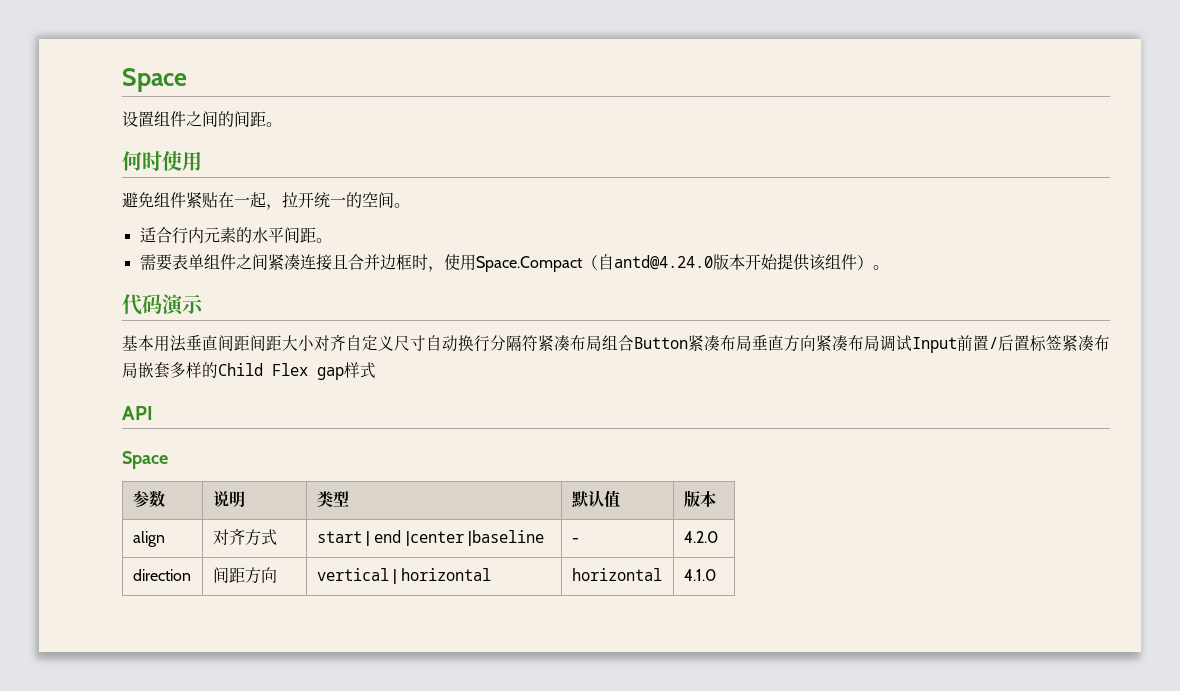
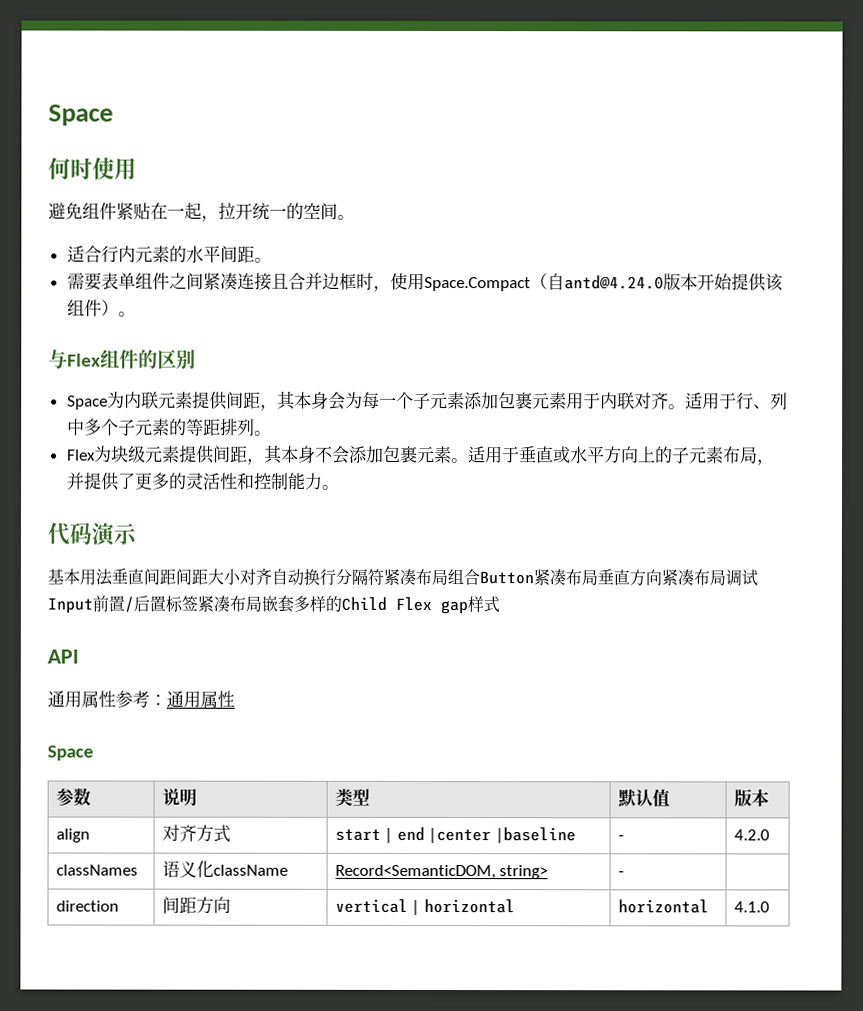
[122,68,187,92] [122,111,282,127] Space // 设置组件之间的间距。 -> [48,104,114,126] Space
(889, 267) none -> [48,349,196,370] [66,390,788,411] [66,418,272,436] [66,444,775,466] [66,472,340,491] // 与Flex组件的区别 // Space为内联元素提供间距，其本身会为每一个子元素添加包裹元素用于内联对齐。适用于行、列中多个子元素的等距排列。 // Flex为块级元素提供间距，其本身不会添加包裹元素。适用于垂直或水平方向上的子元素布局，并提供了更多的灵活性和控制能力。
[362,335,442,351] 定义尺寸自 -> (288, 576) none
(153, 413) none -> [47,690,235,708] // 通用属性参考：通用属性
(718, 537) none -> [55,864,138,876] [161,860,288,878] [334,864,549,880] [617,871,624,877] // classNames | 语义化className | Record<SemanticDOM, string> | - |

